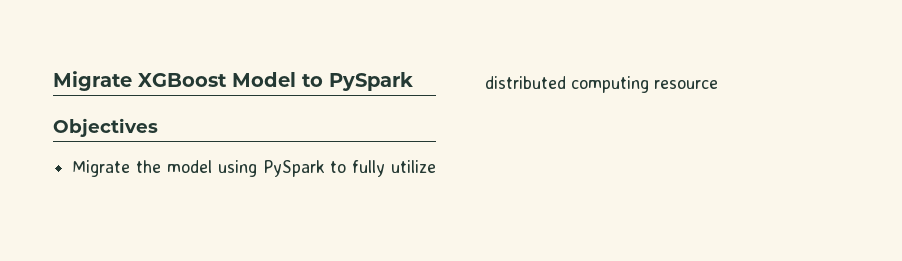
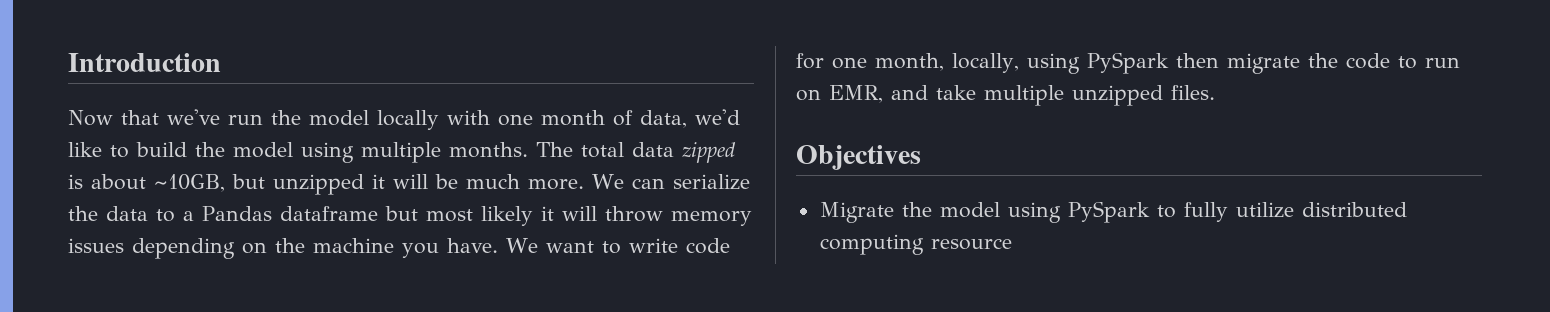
[53,71,413,91] Migrate XGBoost Model to PySpark -> [68,53,221,72] [68,109,740,130] [68,142,736,163] [68,174,750,195] [68,206,752,226] [68,238,730,259] [796,52,1460,74] [796,85,1215,106] Introduction // Now that we've run the model locally with one month of data, we'd like to build the model using multiple months. The total data zipped is about ~10GB, but unzipped it will be much more. We can serialize the data to a Pandas dataframe but most likely it will throw memory issues depending on the machine you have. We want to write code for one month, locally, using PySpark then migrate the code to run on EMR, and take multiple unzipped files.

